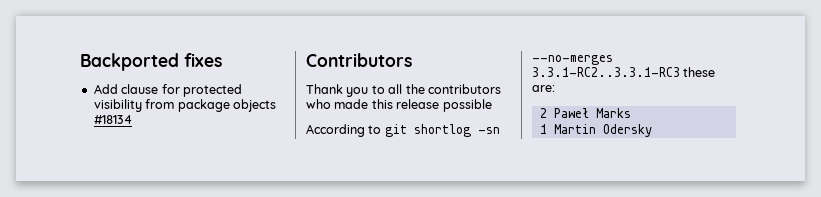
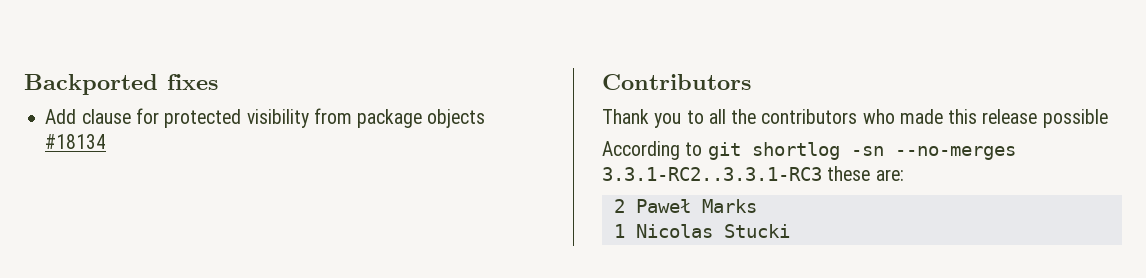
[553,124,652,137] Martin Odersky -> [635,224,790,238] Nicolas Stucki

